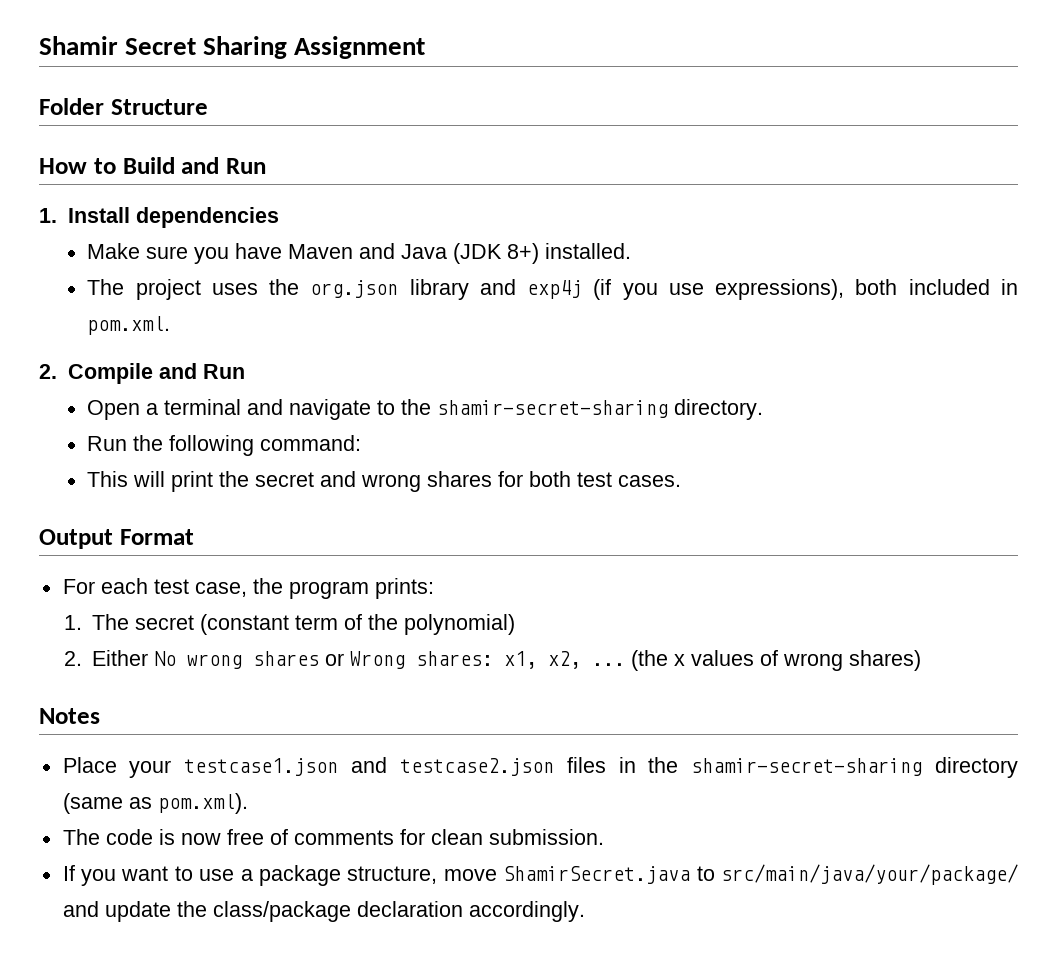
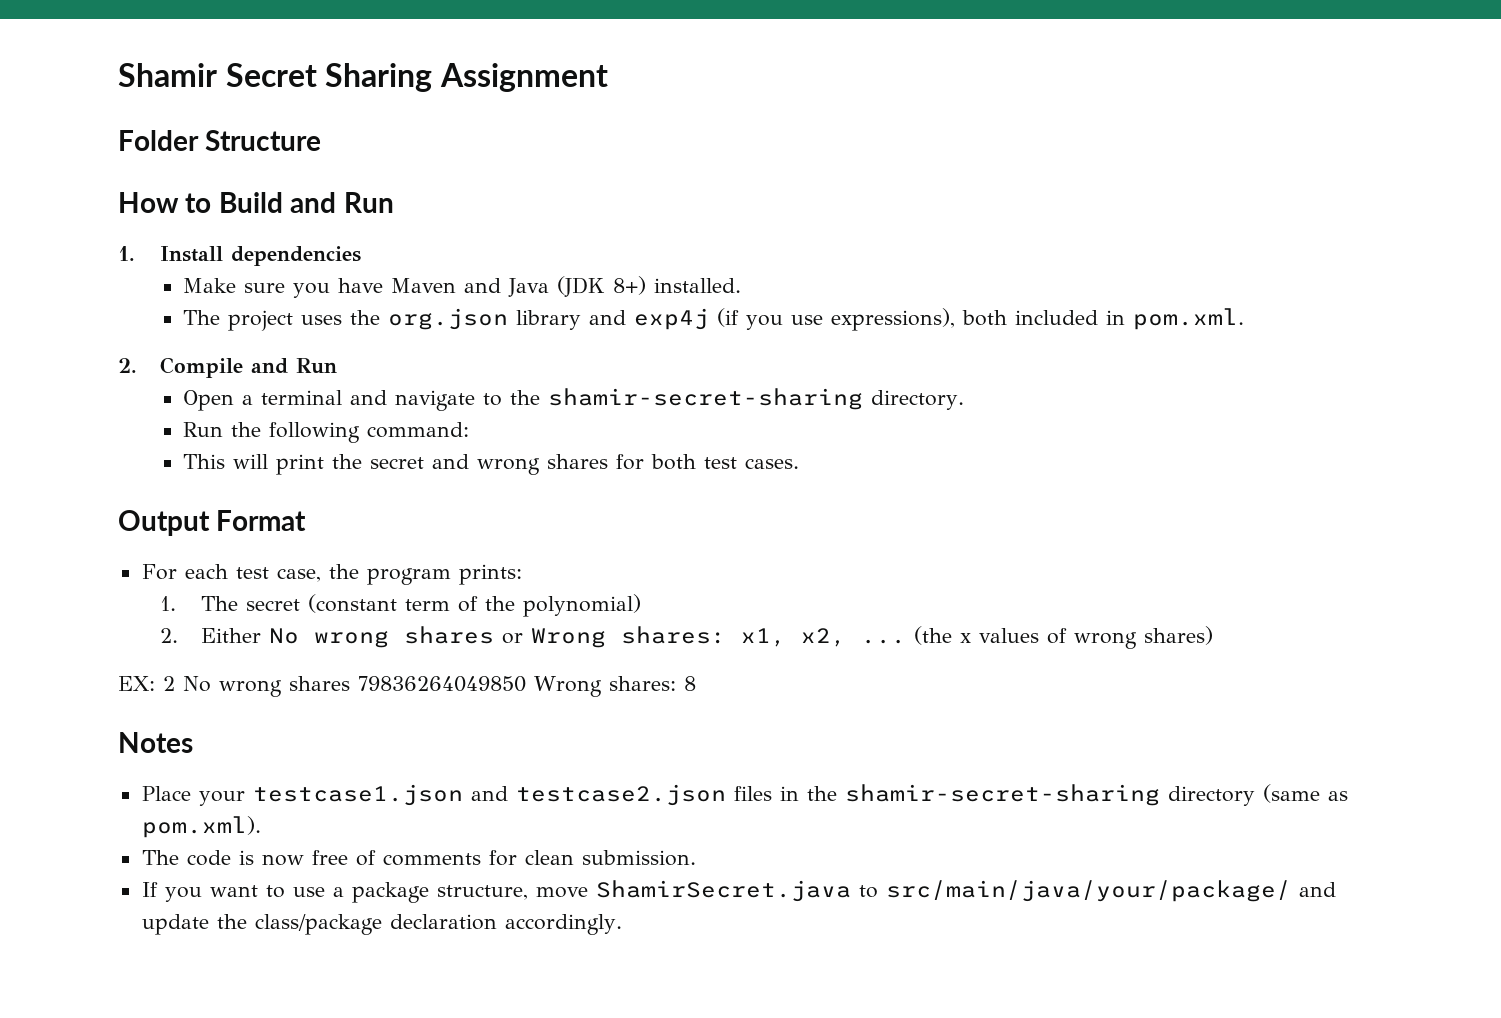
(922, 660) none -> [118,676,696,697] // EX: 2 No wrong shares 79836264049850 Wrong shares: 8

